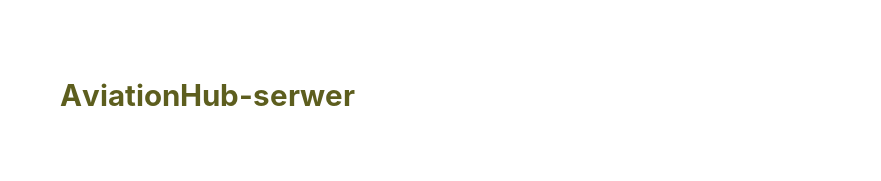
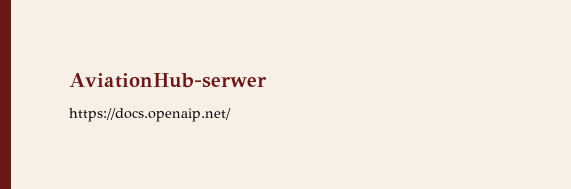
(355, 94) none -> [69,108,231,122] // https://docs.openaip.net/

